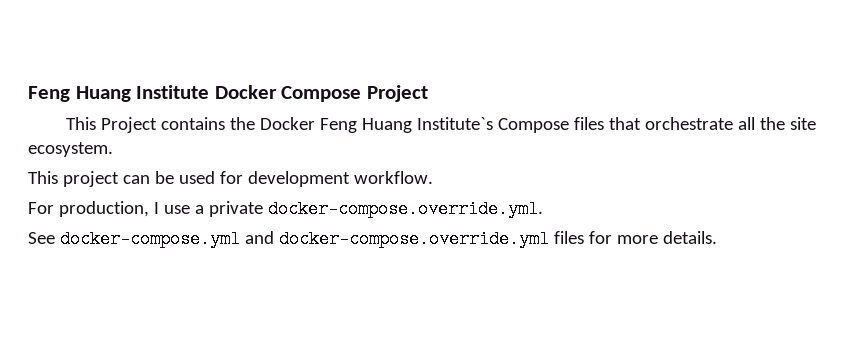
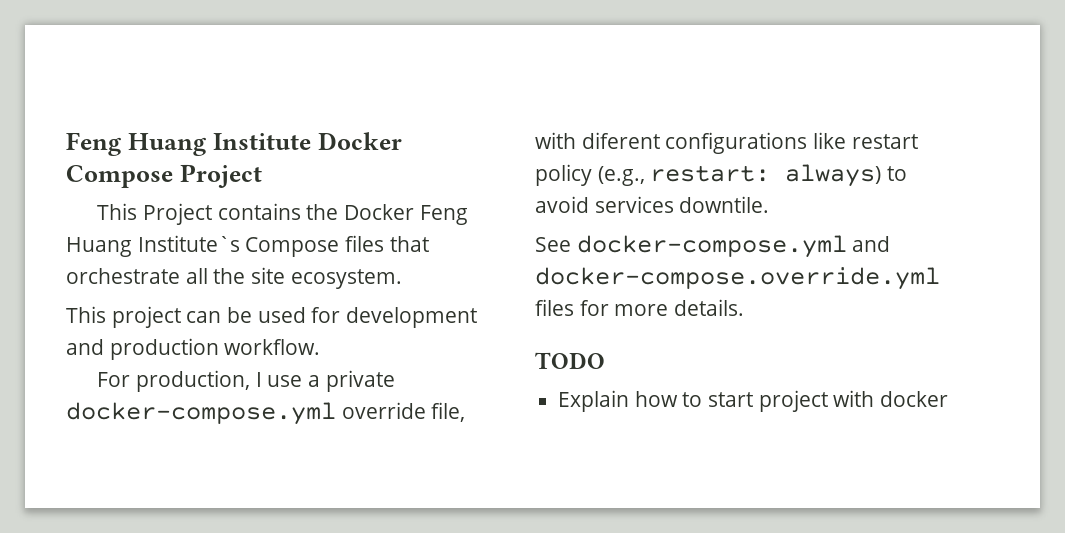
(350, 179) none -> [66,338,219,360] and production
[267,200,543,218] docker-compose.override.yml. -> [66,402,466,425] [535,132,918,154] [535,164,908,187] [535,196,770,213] docker-compose.yml override file, with diferent configurations like restart policy (e.g., restart: always) to avoid services downtile.
(717, 237) none -> [535,352,605,369] [558,390,949,412] // TODO // Explain how to start project with docker

